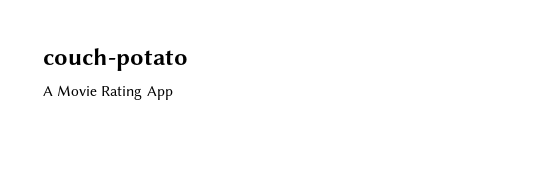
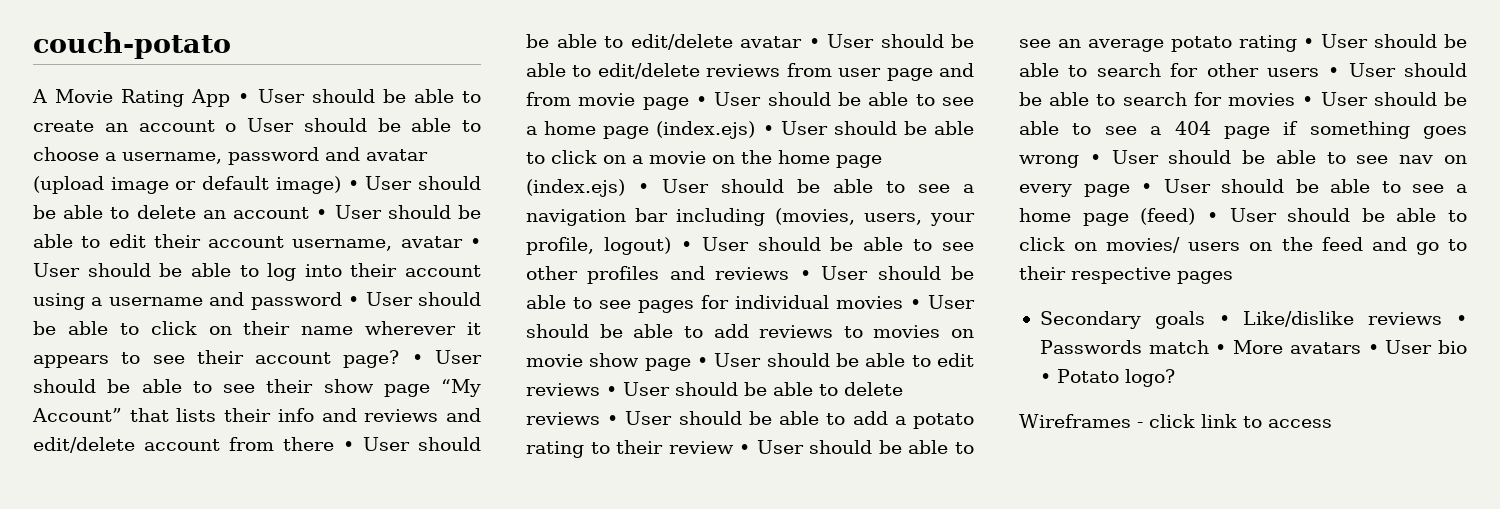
(173, 93) none -> [238,89,481,103] [33,118,481,132] [33,147,428,165] [33,176,482,194] [33,205,482,219] [33,234,481,251] [33,263,481,281] [33,292,481,310] [33,321,481,335] [33,350,482,368] [33,379,481,397] [32,408,482,422] [33,437,481,453] [526,34,974,50] [526,63,974,81] [526,92,974,110] [526,121,974,139] [526,150,882,168] [526,179,974,197] [526,208,975,226] [526,237,974,255] [526,266,974,284] [526,295,975,313] [526,324,974,338] [526,353,974,371] [526,382,903,396] [526,411,974,429] [526,440,974,458] [1019,34,1467,52] [1019,63,1467,77] [1019,92,1467,106] [1019,121,1467,139] [1019,150,1467,168] [1019,179,1467,197] [1019,208,1467,226] [1019,237,1467,255] [1019,266,1233,284] [1039,311,1467,329] [1039,340,1467,354] [1039,369,1175,387] [1019,414,1332,428] • User should be able to create an account o User should be able to choose a username, password and avatar (upload image or default image) • User should be able to delete an account • User should be able to edit their account username, avatar • User should be able to log into their account using a username and password • User should be able to click on their name wherever it appears to see their account page? • User should be able to see their show page “My Account” that lists their info and reviews and edit/delete account from there • User should be able to edit/delete avatar • User should be able to edit/delete reviews from user page and from movie page • User should be able to see a home page (index.ejs) • User should be able to click on a movie on the home page (index.ejs) • User should be able to see a navigation bar including (movies, users, your profile, logout) • User should be able to see other profiles and reviews • User should be able to see pages for individual movies • User should be able to add reviews to movies on movie show page • User should be able to edit reviews • User should be able to delete reviews • User should be able to add a potato rating to their review • User should be able to see an average potato rating • User should be able to search for other users • User should be able to search for movies • User should be able to see a 404 page if something goes wrong • User should be able to see nav on every page • User should be able to see a home page (feed) • User should be able to click on movies/ users on the feed and go to their respective pages // Secondary goals • Like/dislike reviews • Passwords match • More avatars • User bio • Potato logo? // Wireframes - click link to access

